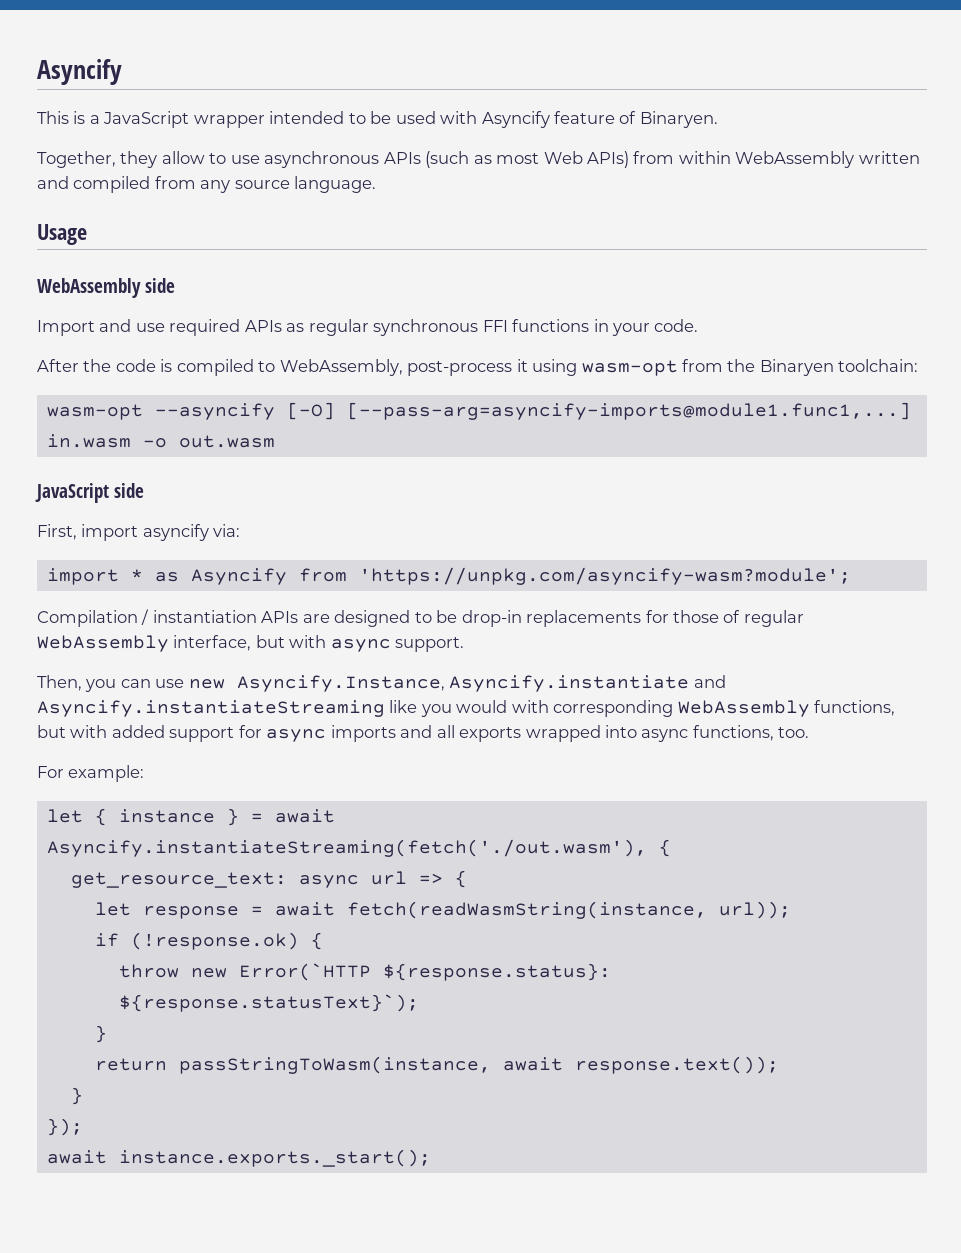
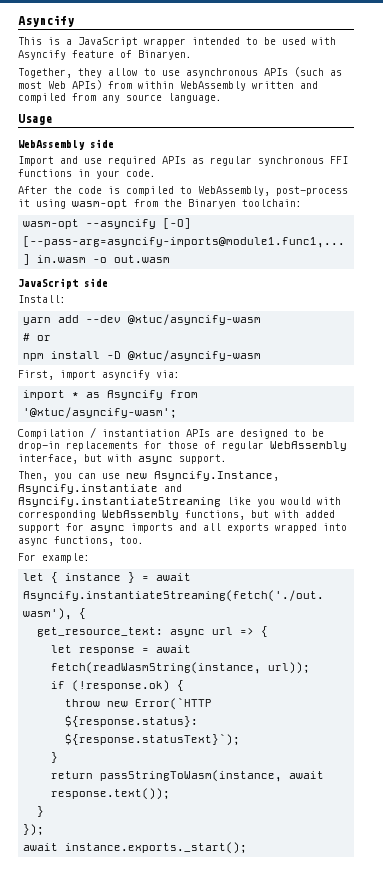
(145, 490) none -> [18,295,66,303] [23,314,262,325] [23,333,52,341] [23,350,262,361] // Install: // yarn add --dev @xtuc/asyncify-wasm // # or // npm install -D @xtuc/asyncify-wasm
[358,567,851,585] 'https://unpkg.com/asyncify-wasm?module'; -> [23,407,178,418] '@xtuc/asyncify-wasm';

